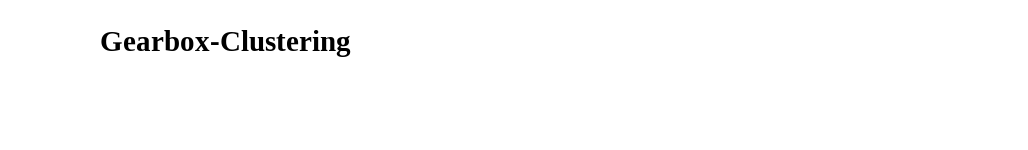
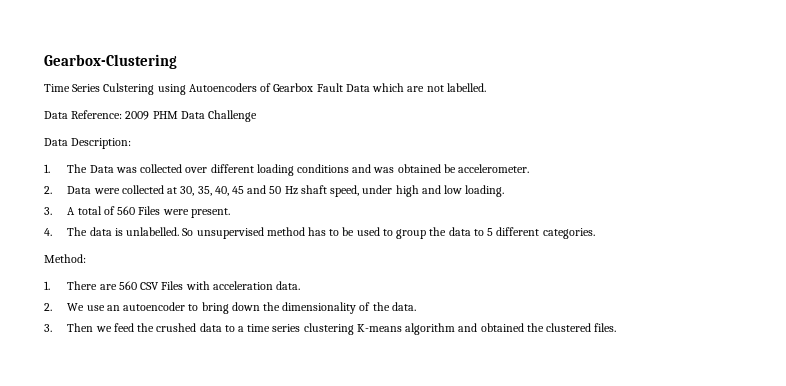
(351, 43) none -> [44,83,486,95] [44,110,258,122] [44,138,132,149] [44,164,530,176] [44,185,505,197] [44,206,230,218] [44,227,595,239] [44,254,86,263] [44,281,300,290] [44,302,416,314] [44,323,617,335] // Time Series Culstering using Autoencoders of Gearbox Fault Data which are not labelled. // Data Reference: 2009 PHM Data Challenge // Data Description: // 1. The Data was collected over different loading conditions and was obtained be accelerometer. // 2. Data were collected at 30, 35, 40, 45 and 50 Hz shaft speed, under high and low loading. // 3. A total of 560 Files were present. // 4. The data is unlabelled. So unsupervised method has to be used to group the data to 5 different categories. // Method: // 1. There are 560 CSV Files with acceleration data. // 2. We use an autoencoder to bring down the dimensionality of the data. // 3. Then we feed the crushed data to a time series clustering K-means algorithm and obtained the clustered files.

